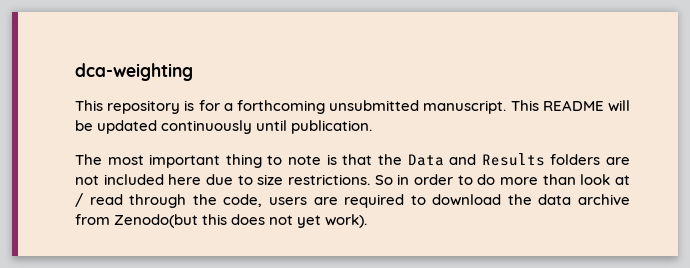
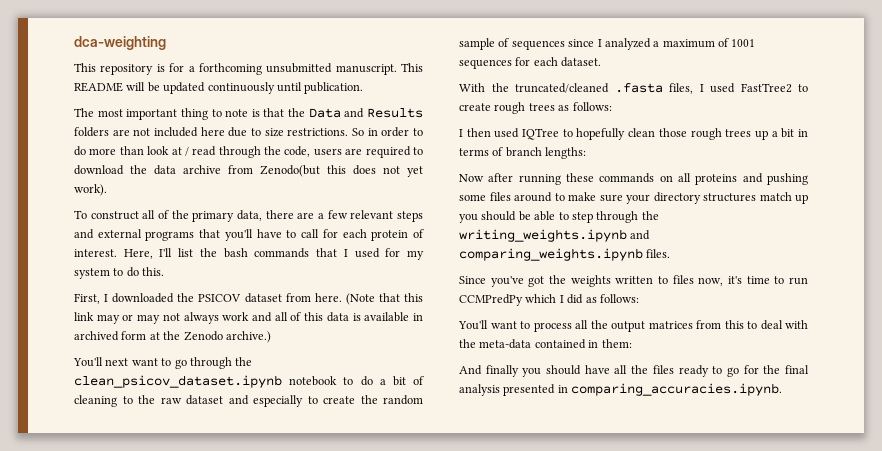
(368, 221) none -> [74,210,423,222] [74,229,424,241] [74,248,424,260] [74,267,165,279] [74,293,423,305] [74,312,424,324] [74,331,271,343] [73,357,253,369] [74,375,425,388] [74,395,423,407] [459,38,756,50] [459,57,602,69] [459,83,808,94] [459,102,612,114] [459,128,808,140] [459,147,587,159] [459,173,808,185] [459,192,808,204] [459,211,659,223] [459,229,651,242] [459,248,671,261] [459,275,808,287] [459,294,639,306] [458,320,808,332] [459,339,632,349] [459,365,809,377] [459,383,783,396] // To construct all of the primary data, there are a few relevant steps and external programs that you'll have to call for each protein of interest. Here, I'll list the bash commands that I used for my system to do this. // First, I downloaded the PSICOV dataset from here. (Note that this link may or may not always work and all of this data is available in archived form at the Zenodo archive.) // You'll next want to go through the clean_psicov_dataset.ipynb notebook to do a bit of cleaning to the raw dataset and especially to create the random sample of sequences since I analyzed a maximum of 1001 sequences for each dataset. // With the truncated/cleaned .fasta files, I used FastTree2 to create rough trees as follows: // I then used IQTree to hopefully clean those rough trees up a bit in terms of branch lengths: // Now after running these commands on all proteins and pushing some files around to make sure your directory structures match up you should be able to step through the writing_weights.ipynb and comparing_weights.ipynb files. // Since you've got the weights written to files now, it's time to run CCMPredPy which I did as follows: // You'll want to process all the output matrices from this to deal with the meta-data contained in them: // And finally you should have all the files ready to go for the final analysis presented in comparing_accuracies.ipynb.

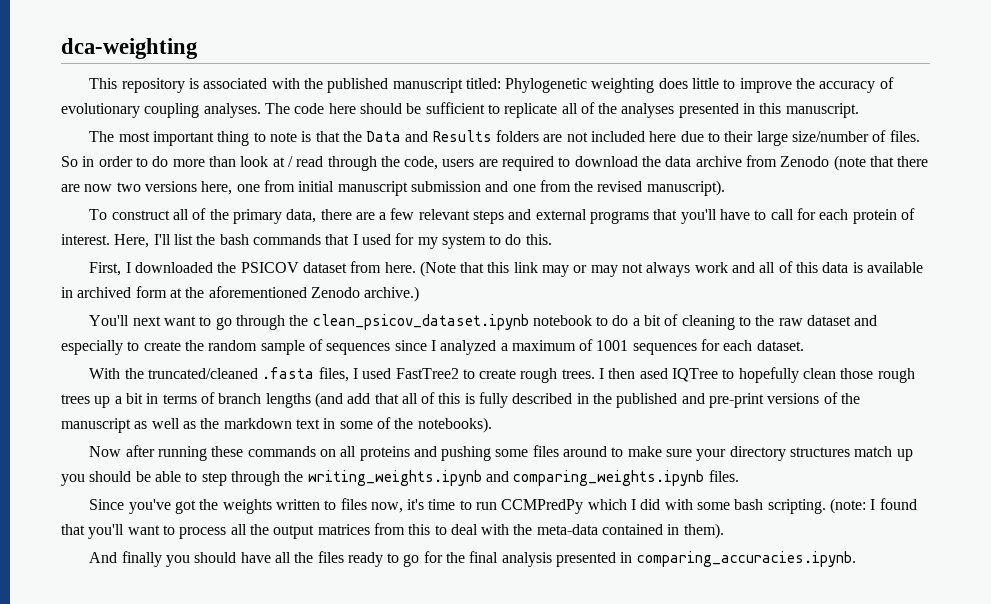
[169,63,423,75] [74,82,364,94] for a forthcoming unsubmitted manuscript. This README will be updated continuously until publication. -> [203,77,894,93] [61,102,859,118] associated with the published manuscript titled: Phylogenetic weighting does little to improve the accuracy of evolutionary coupling analyses. The code here should be sufficient to replicate all of the analyses presented in this manuscript.
[264,128,349,137] size restrictions. -> [724,130,920,146] their large size/number of files.
[260,165,423,177] [74,184,107,196] Zenodo(but this does not yet work). -> [780,155,929,171] [61,180,725,196] Zenodo (note that there are now two versions here, one from initial manuscript submission and one from the revised manuscript).
(181, 335) none -> [208,286,307,298] aforementioned
[528,102,612,111] trees as follows: // -> [561,369,595,379] trees.
[494,128,520,138] used -> [639,368,668,379] ased
[545,147,587,159] lengths: -> [265,392,861,408] [61,417,492,433] lengths (and add that all of this is fully described in the published and pre-print versions of the manuscript as well as the markdown text in some of the notebooks).
[585,294,639,303] [458,320,488,330] as follows: // You'll -> [664,498,917,514] [61,524,125,539] with some bash scripting. (note: I found that you'll
[601,339,632,348] them: -> [683,523,724,539] them).

